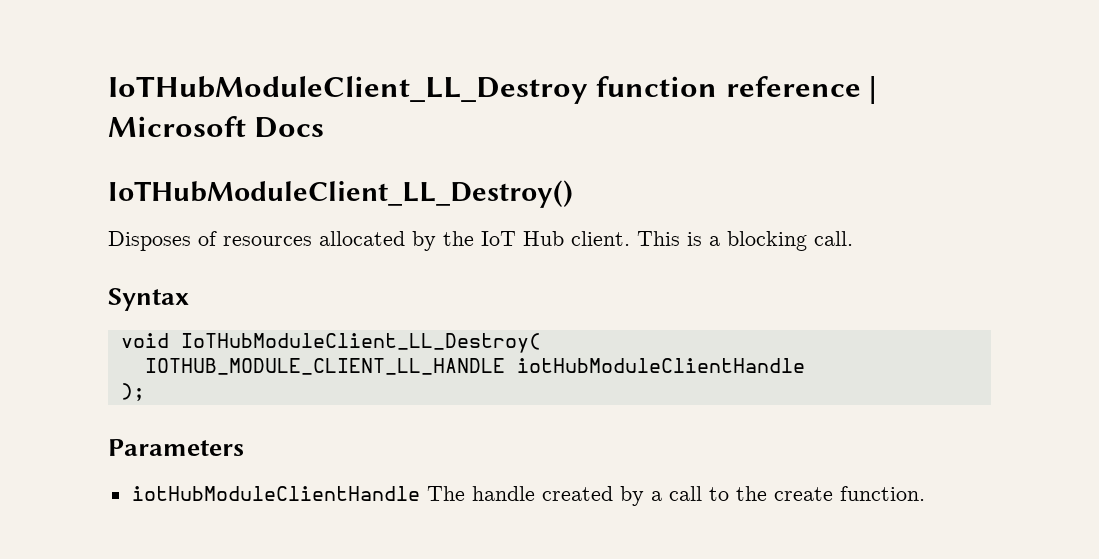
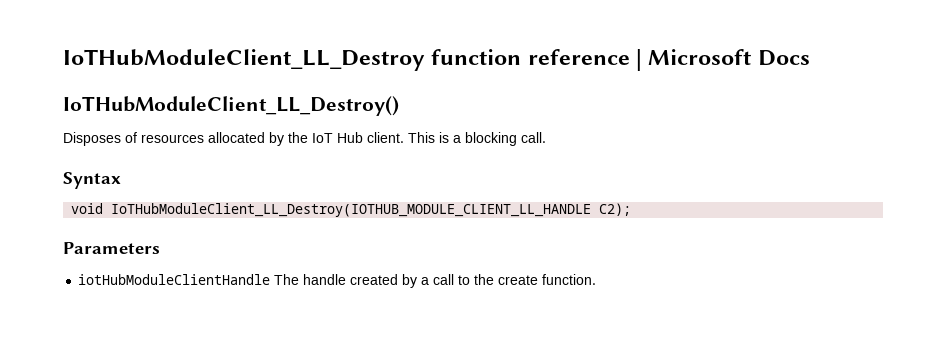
[180,333,541,353] [144,358,805,375] [120,383,145,401] IoTHubModuleClient_LL_Destroy( // IOTHUB_MODULE_CLIENT_LL_HANDLE iotHubModuleClientHandle // ); -> [111,203,632,217] IoTHubModuleClient_LL_Destroy(IOTHUB_MODULE_CLIENT_LL_HANDLE C2);

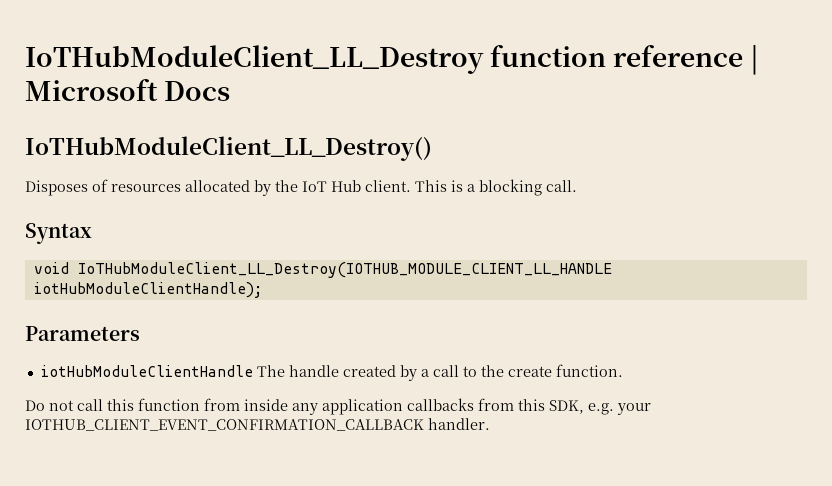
[599,203,632,216] C2); -> [33,282,262,298] iotHubModuleClientHandle);
(597, 279) none -> [25,398,651,415] [25,418,490,431] // Do not call this function from inside any application callbacks from this SDK, e.g. your IOTHUB_CLIENT_EVENT_CONFIRMATION_CALLBACK handler.

